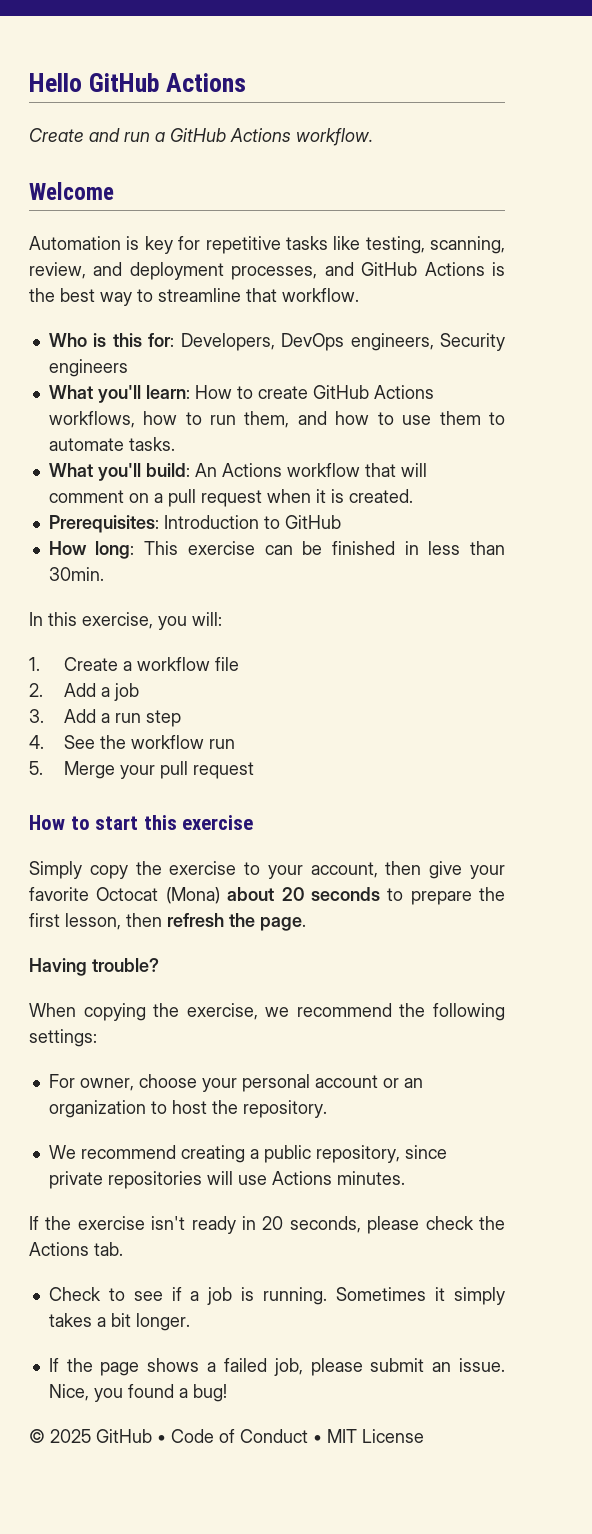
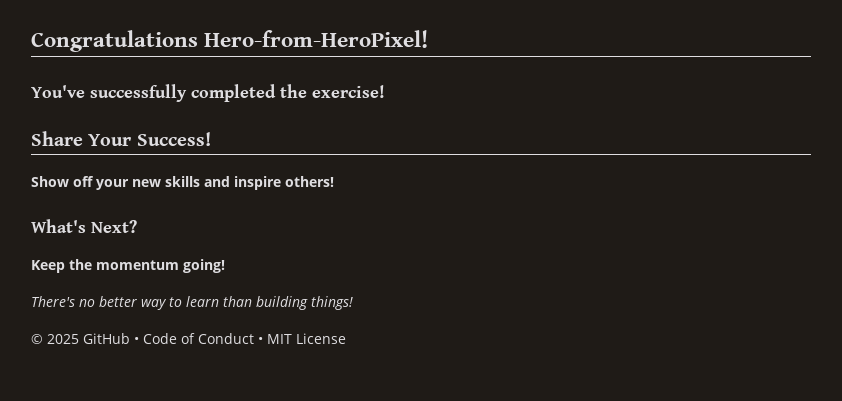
[29,73,247,92] [29,128,373,146] [29,182,114,200] [29,236,505,254] [29,262,506,280] [29,288,359,306] [48,333,505,351] [48,359,128,377] [48,385,434,403] [48,411,506,428] [48,437,175,451] [48,463,427,481] [48,489,413,507] [48,515,341,533] [48,541,505,559] [48,567,104,581] [29,612,222,630] [29,657,239,671] [29,683,139,701] [29,709,181,727] [29,735,235,749] [29,761,254,779] [29,815,254,830] [29,861,505,879] [29,887,505,905] [29,913,306,931] [29,958,159,976] [29,1003,505,1021] [29,1029,97,1047] [48,1074,423,1092] [48,1100,327,1118] [48,1145,447,1163] [48,1171,405,1189] [29,1216,505,1234] [29,1242,123,1256] [48,1287,505,1305] [48,1313,190,1331] [48,1358,505,1376] [48,1384,227,1402] Hello GitHub Actions // Create and run a GitHub Actions workflow. // Welcome // Automation is key for repetitive tasks like testing, scanning, review, and deployment processes, and GitHub Actions is the best way to streamline that workflow. // Who is this for: Developers, DevOps engineers, Security engineers // What you'll learn: How to create GitHub Actions workflows, how to run them, and how to use them to automate tasks. // What you'll build: An Actions workflow that will comment on a pull request when it is created. // Prerequisites: Introduction to GitHub // How long: This exercise can be finished in less than 30min. // In this exercise, you will: // 1. Create a workflow file // 2. Add a job // 3. Add a run step // 4. See the workflow run // 5. Merge your pull request // How to start this exercise // Simply copy the exercise to your account, then give your favorite Octocat (Mona) about 20 seconds to prepare the first lesson, then refresh the page. // Having trouble? // When copying the exercise, we recommend the following settings: // For owner, choose your personal account or an organization to host the repository. // We recommend creating a public repository, since private repositories will use Actions minutes. // If the exercise isn't ready in 20 seconds, please check the Actions tab. // Check to see if a job is running. Sometimes it simply takes a bit longer. // If the page shows a failed job, please submit an issue. Nice, you found a bug! -> [31,30,429,52] [31,84,385,102] [31,131,211,146] [31,176,334,190] [31,219,137,233] [31,259,225,273] [31,296,353,310] Congratulations Hero-from-HeroPixel! // You've successfully completed the exercise! // Share Your Success! // Show off your new skills and inspire others! // What's Next? // Keep the momentum going! // There's no better way to learn than building things!

